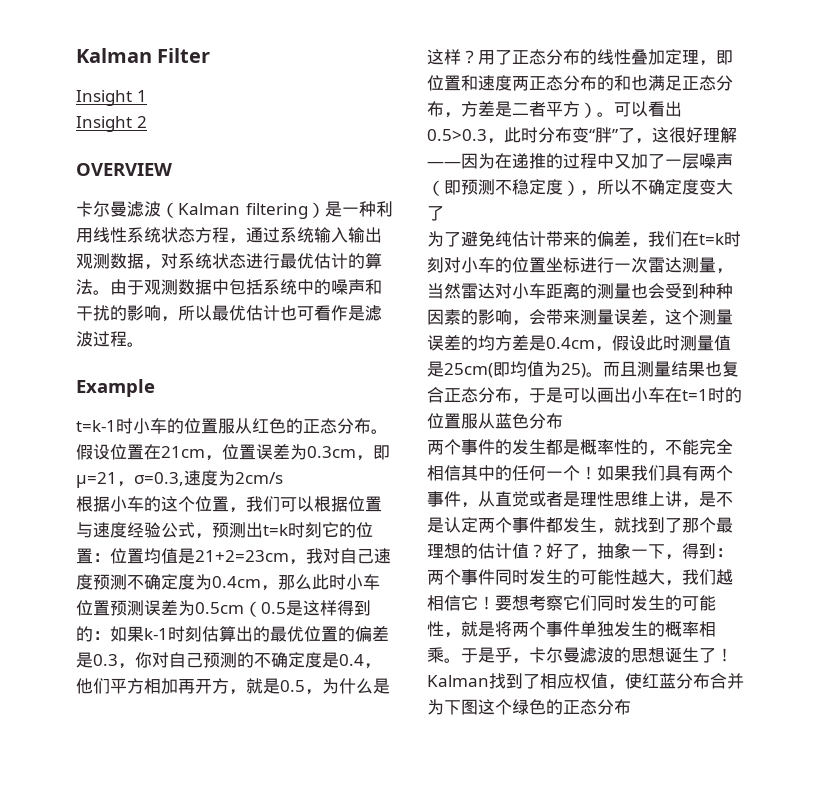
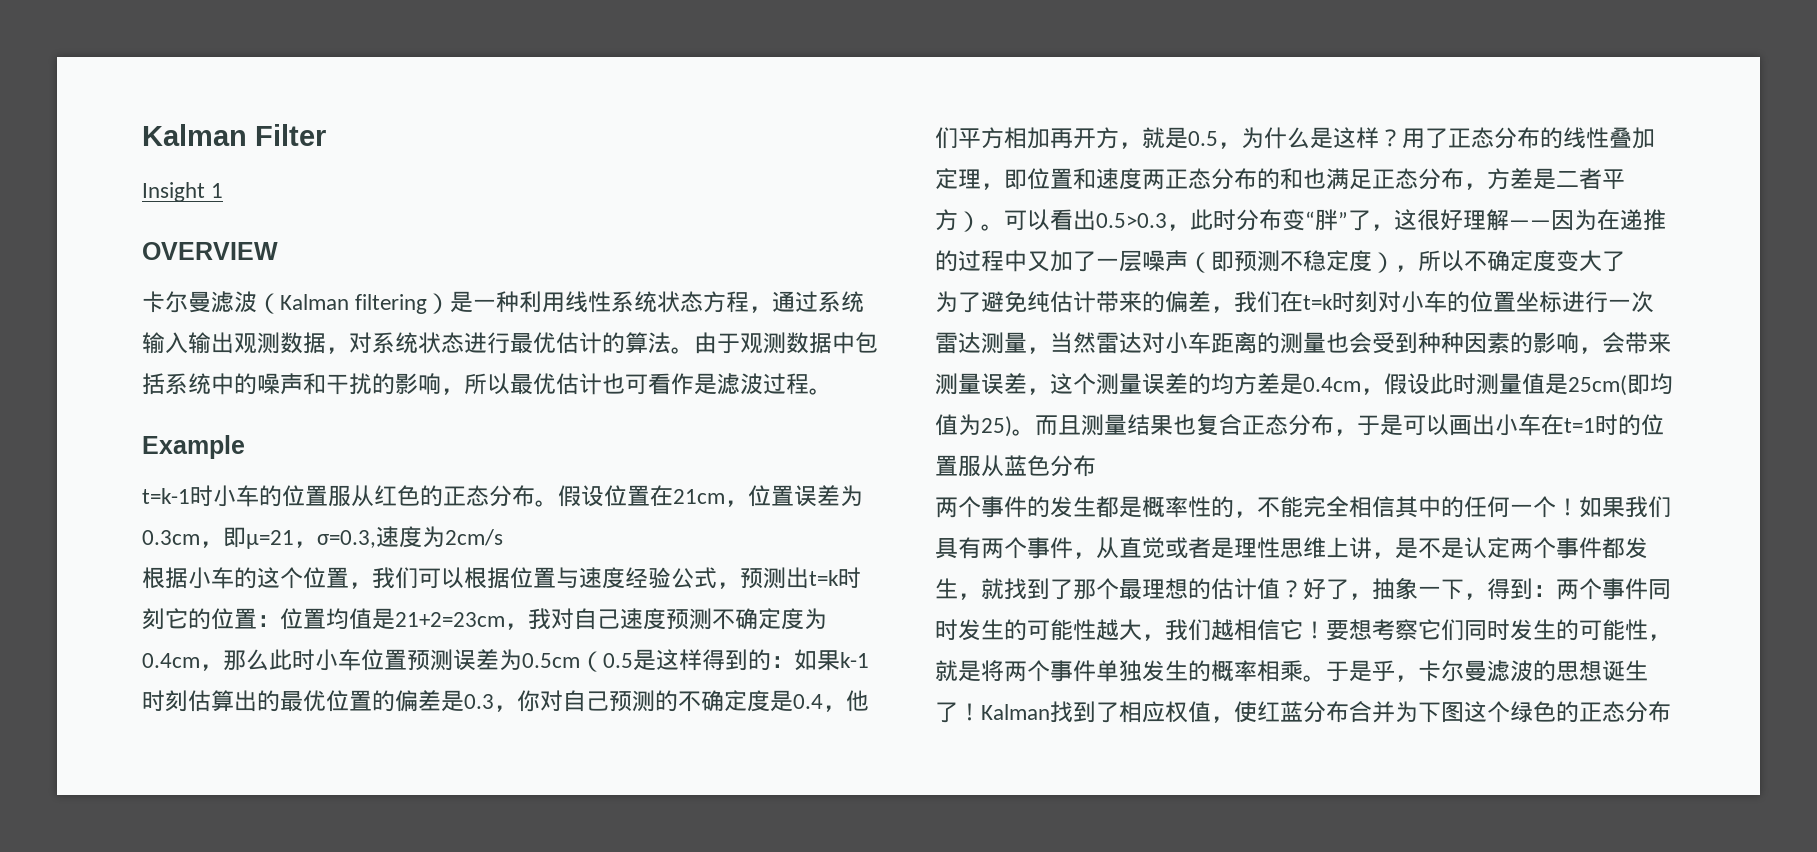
[76,116,147,132] // Insight 2 -> (224, 190) none

